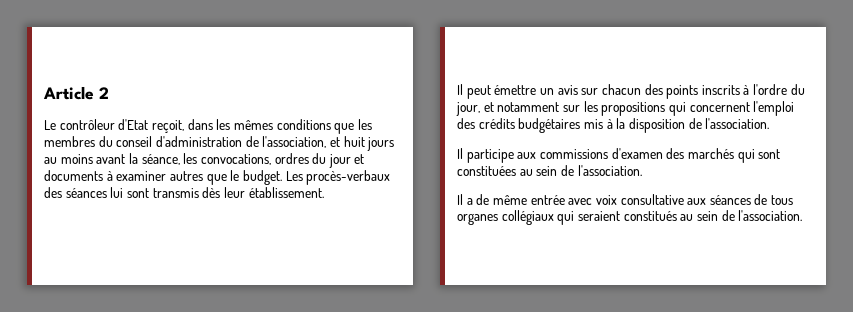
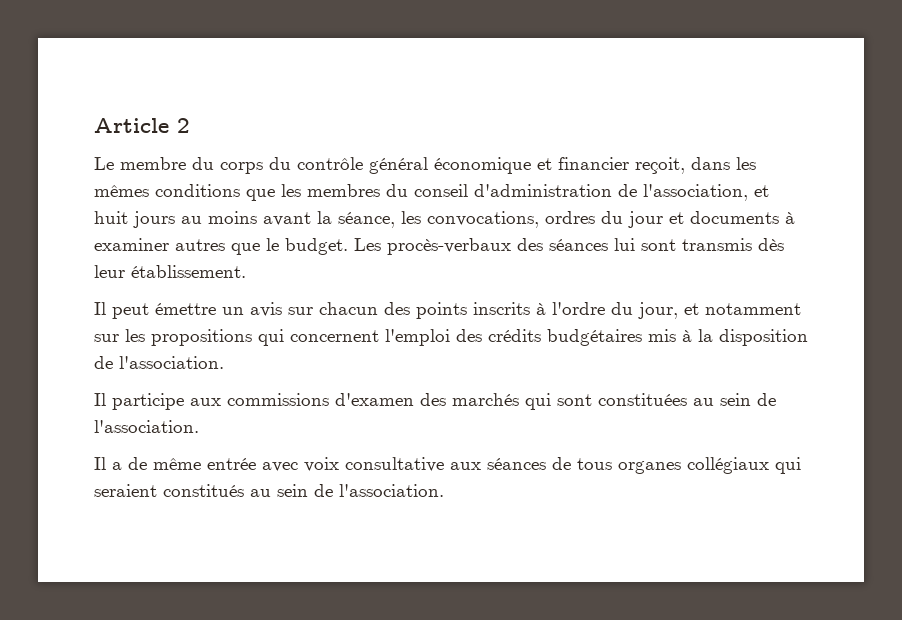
[59,119,149,130] contrôleur d'Etat -> [120,157,629,174] membre du corps du contrôle général économique et financier

